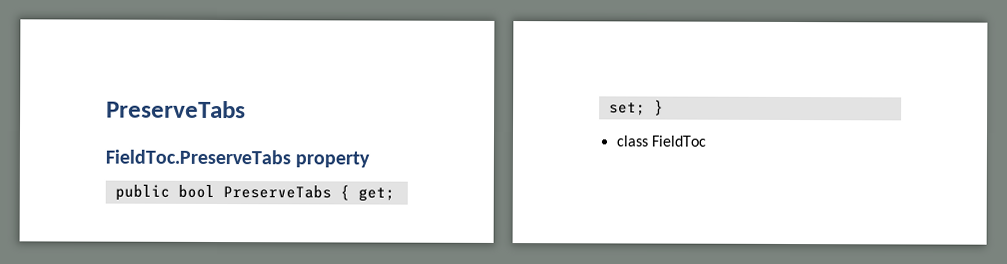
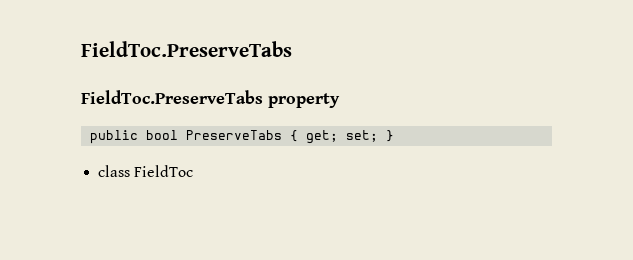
[106,100,246,119] PreserveTabs -> [81,41,292,57] FieldToc.PreserveTabs

